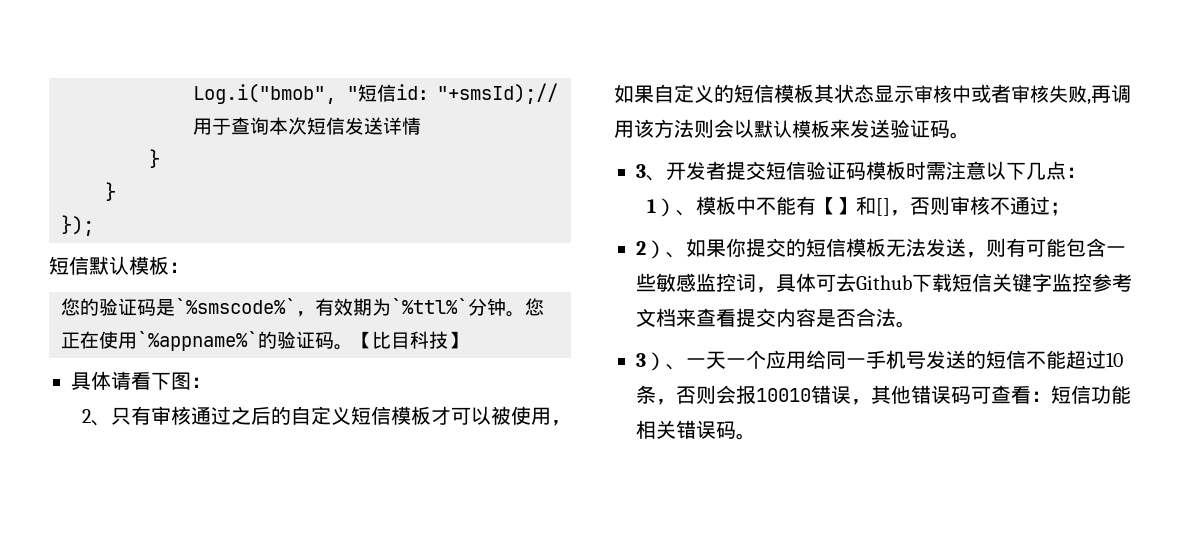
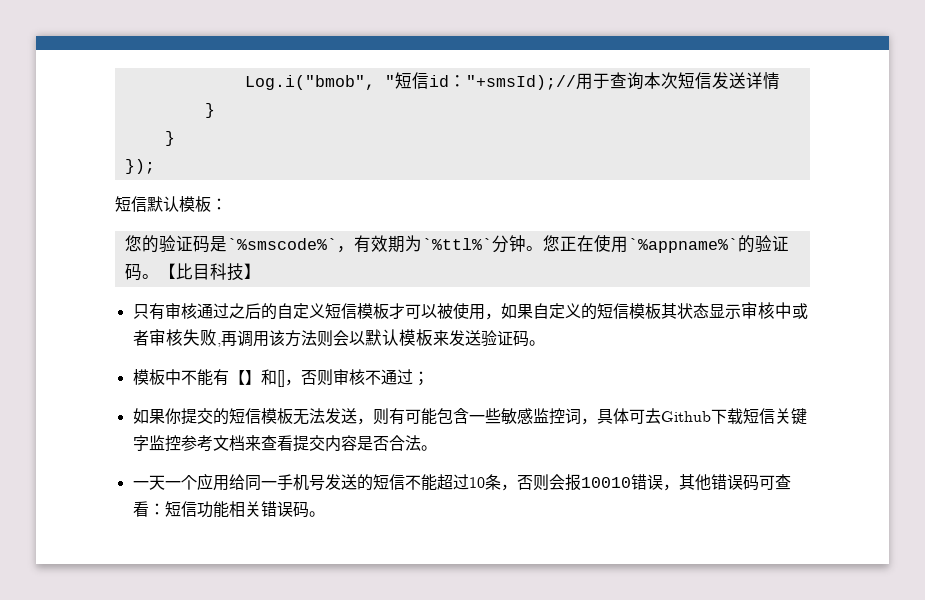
[71,371,211,390] [81,409,111,426] 具体请看下图： // 2、 -> (261, 271) none
[636,161,1086,181] [646,198,696,217] 3、开发者提交短信验证码模板时需注意以下几点： // 1）、 -> (545, 343) none
[636,240,686,259] 2）、 -> (429, 378) none
[636,352,686,371] 3）、 -> (437, 448) none

